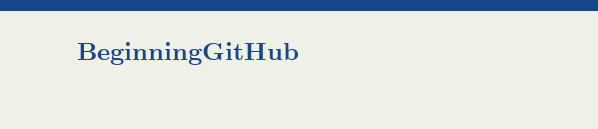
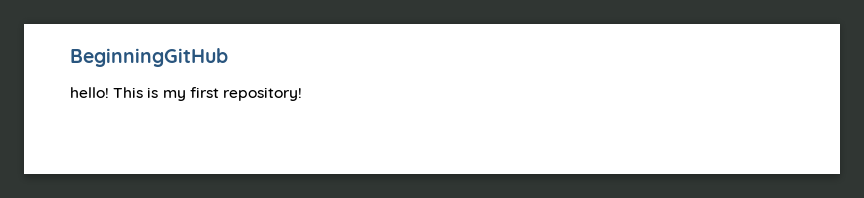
(299, 53) none -> [70,87,302,101] // hello! This is my first repository!

